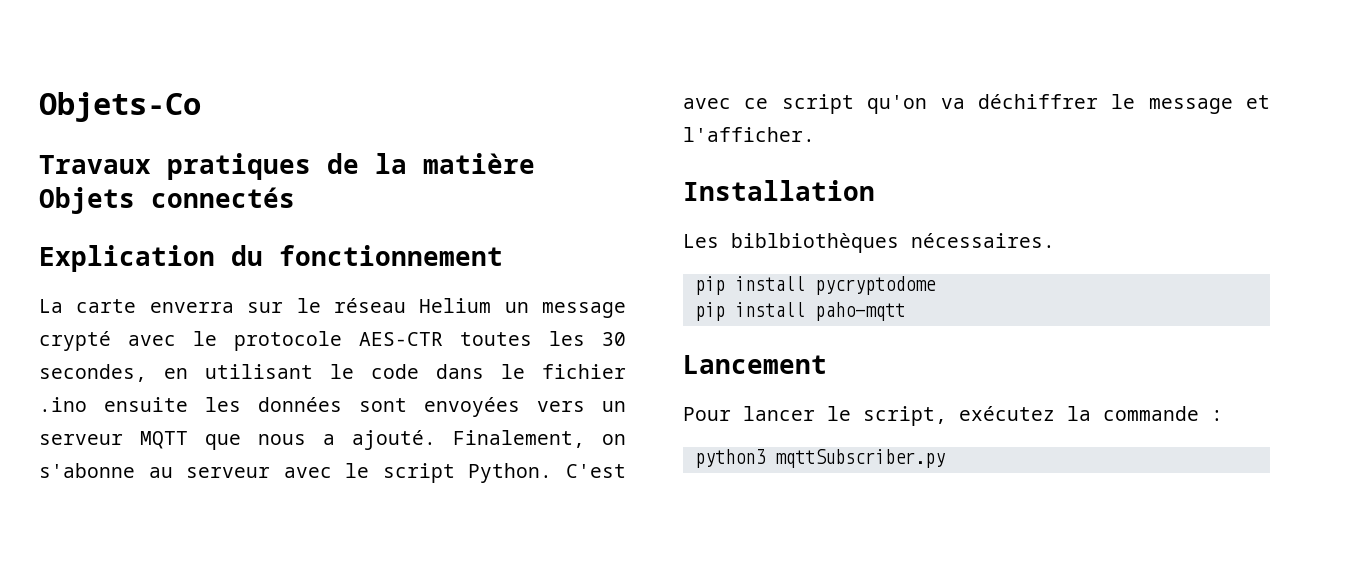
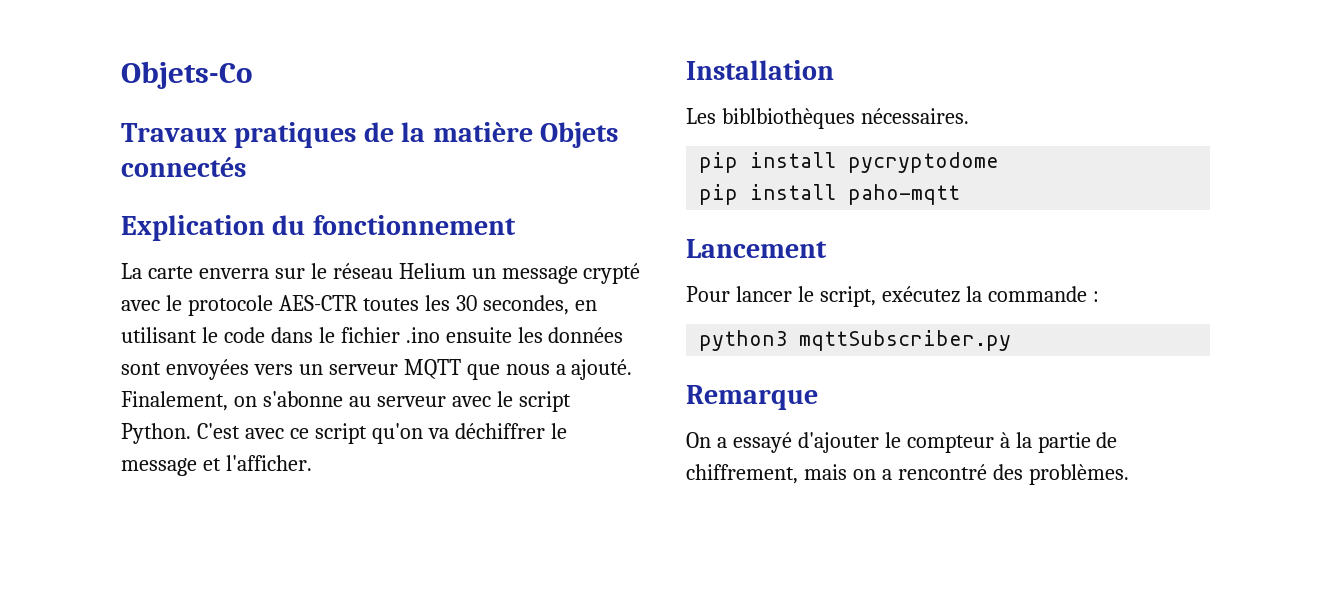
(945, 458) none -> [686,385,818,410] [686,432,1118,453] [686,464,1129,485] // Remarque // On a essayé d'ajouter le compteur à la partie de chiffrement, mais on a rencontré des problèmes.

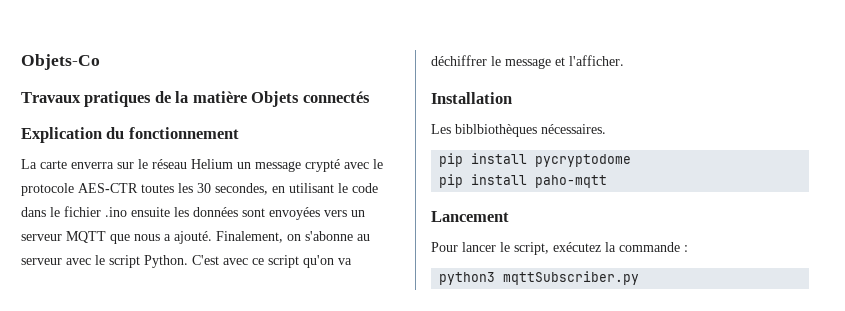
[686,385,818,410] [686,432,1118,453] [686,464,1129,485] // Remarque // On a essayé d'ajouter le compteur à la partie de chiffrement, mais on a rencontré des problèmes. -> (640, 278) none

